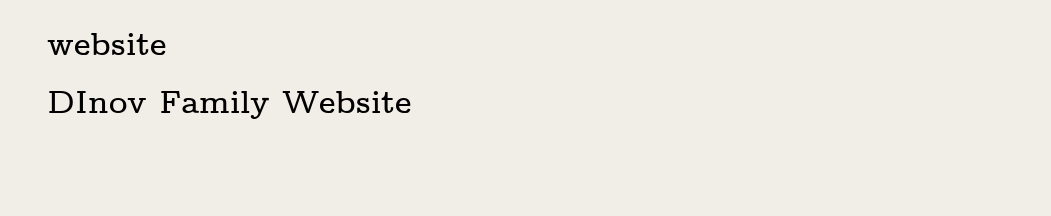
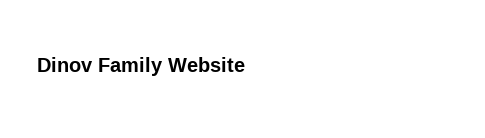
[47,33,166,55] [47,91,147,113] website // DInov -> [37,57,93,72] Dinov

